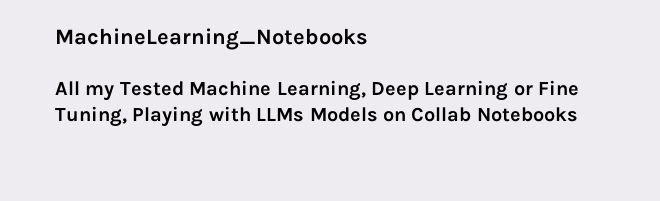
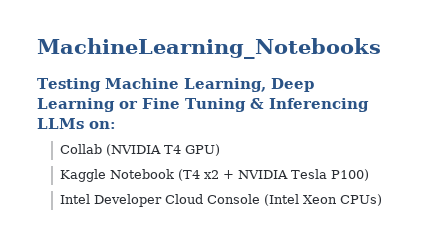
[55,81,184,101] All my Tested -> [37,78,101,92] Testing
[55,106,578,127] Tuning, Playing with LLMs Models on Collab Notebooks -> [185,98,369,112] [37,118,116,129] [59,144,220,156] [59,169,369,182] [59,194,382,207] Tuning & Inferencing LLMs on: // Collab (NVIDIA T4 GPU) // Kaggle Notebook (T4 x2 + NVIDIA Tesla P100) // Intel Developer Cloud Console (Intel Xeon CPUs)

